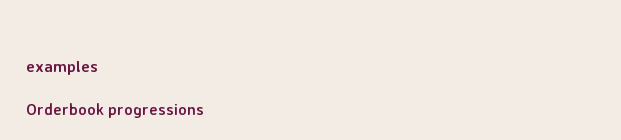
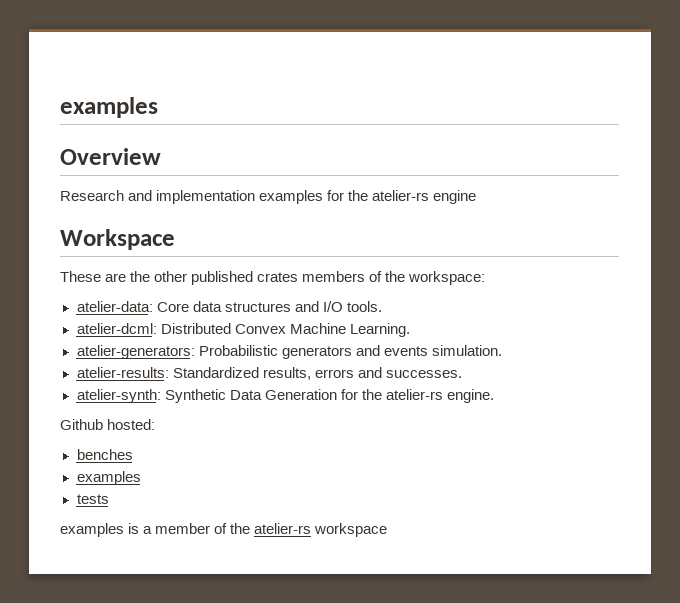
[26,61,98,75] [26,103,205,118] examples // Orderbook progressions -> [60,97,158,118] [60,148,161,165] [60,190,477,204] [60,229,175,250] [60,271,486,285] [76,301,382,312] [76,323,410,337] [76,345,502,359] [76,367,462,380] [76,389,494,403] [60,419,156,430] [76,449,133,460] [76,471,141,485] [76,494,109,504] [60,523,388,537] examples // Overview // Research and implementation examples for the atelier-rs engine // Workspace // These are the other published crates members of the workspace: // atelier-data: Core data structures and I/O tools. // atelier-dcml: Distributed Convex Machine Learning. // atelier-generators: Probabilistic generators and events simulation. // atelier-results: Standardized results, errors and successes. // atelier-synth: Synthetic Data Generation for the atelier-rs engine. // Github hosted: // benches // examples // tests // examples is a member of the atelier-rs workspace

